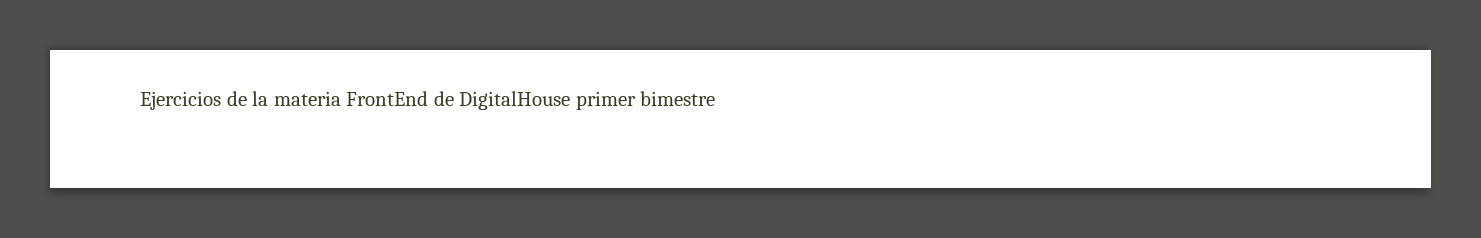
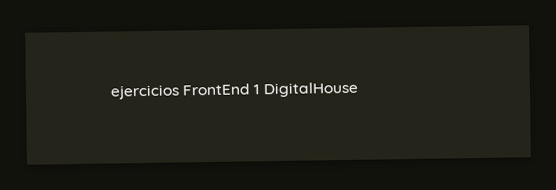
[140,91,716,110] Ejercicios de la materia FrontEnd de DigitalHouse primer bimestre -> [110,81,359,100] ejercicios FrontEnd 1 DigitalHouse

